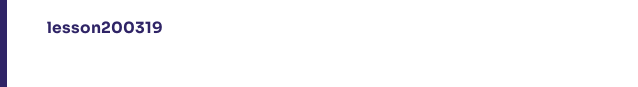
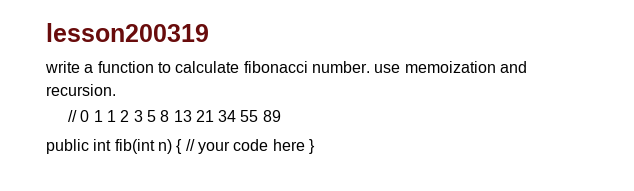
(163, 27) none -> [45,61,527,73] [46,84,116,96] [67,110,281,122] [46,139,315,154] // write a function to calculate fibonacci number. use memoization and recursion. // // 0 1 1 2 3 5 8 13 21 34 55 89 // public int fib(int n) { // your code here }

